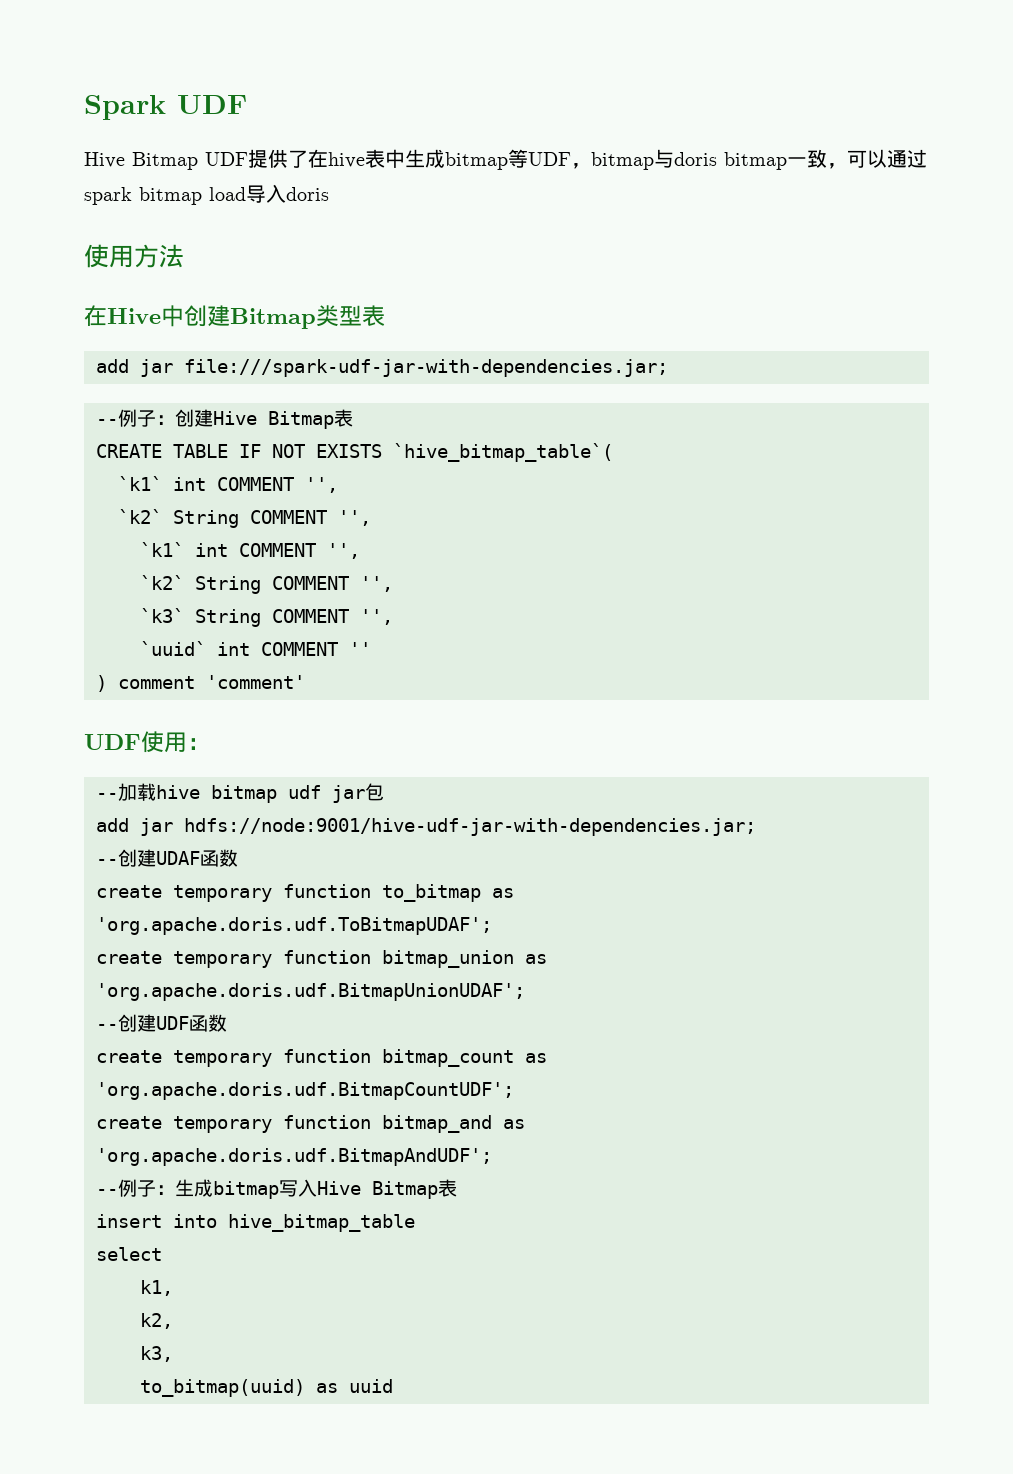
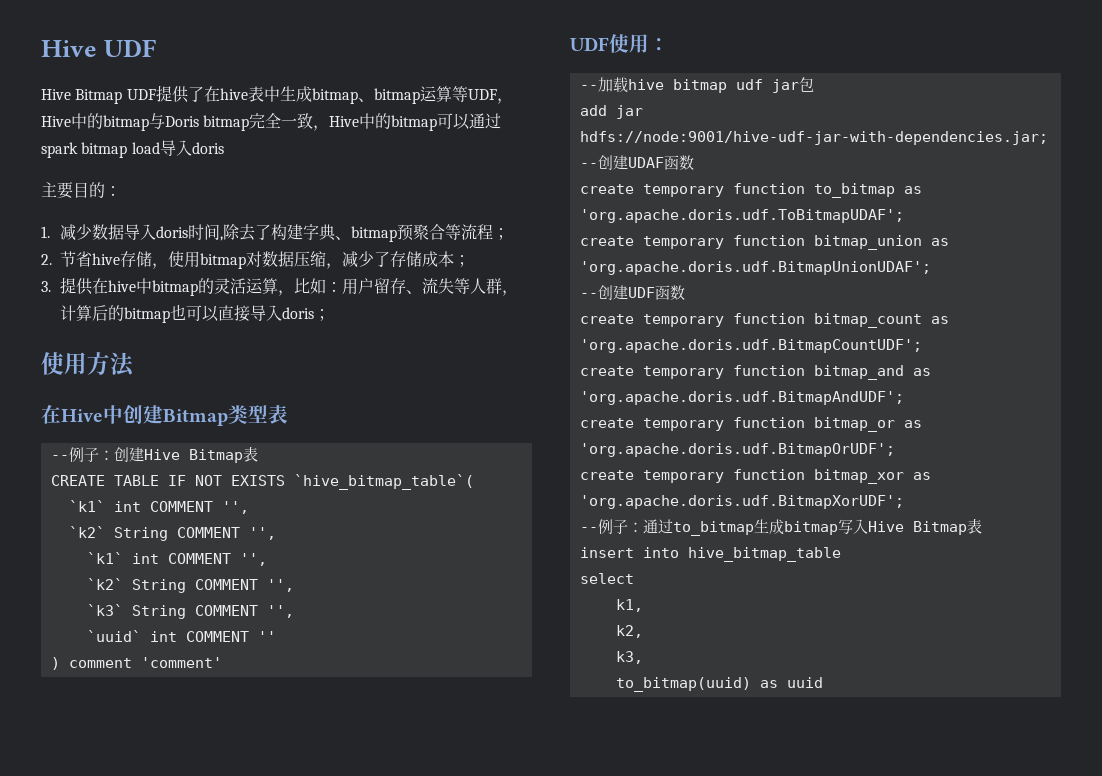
[84,95,166,120] Spark -> [41,40,97,57] Hive
[508,149,847,170] 等UDF，bitmap与doris bitmap一致， -> [357,86,513,104] [41,113,438,131] 、bitmap运算等UDF，Hive中的bitmap与Doris bitmap完全一致，Hive中的bitmap
(329, 194) none -> [41,182,121,199] [41,224,509,242] [41,251,470,269] [41,277,518,296] [59,304,330,323] // 主要目的： // 1.减少数据导入doris时间,除去了构建字典、bitmap预聚合等流程； // 2.节省hive存储，使用bitmap对数据压缩，减少了存储成本； // 3.提供在hive中bitmap的灵活运算，比如：用户留存、流失等人群，计算后的bitmap也可以直接导入doris；
[96,359,668,377] // add jar file:///spark-udf-jar-with-dependencies.jar; -> (288, 414) none
[96,1179,175,1197] // --例子： -> [579,417,922,432] [579,443,895,457] [579,469,931,484] [579,495,904,509] [579,519,754,536] // create temporary function bitmap_or as 'org.apache.doris.udf.BitmapOrUDF'; // create temporary function bitmap_xor as 'org.apache.doris.udf.BitmapXorUDF'; // --例子：通过to_bitmap

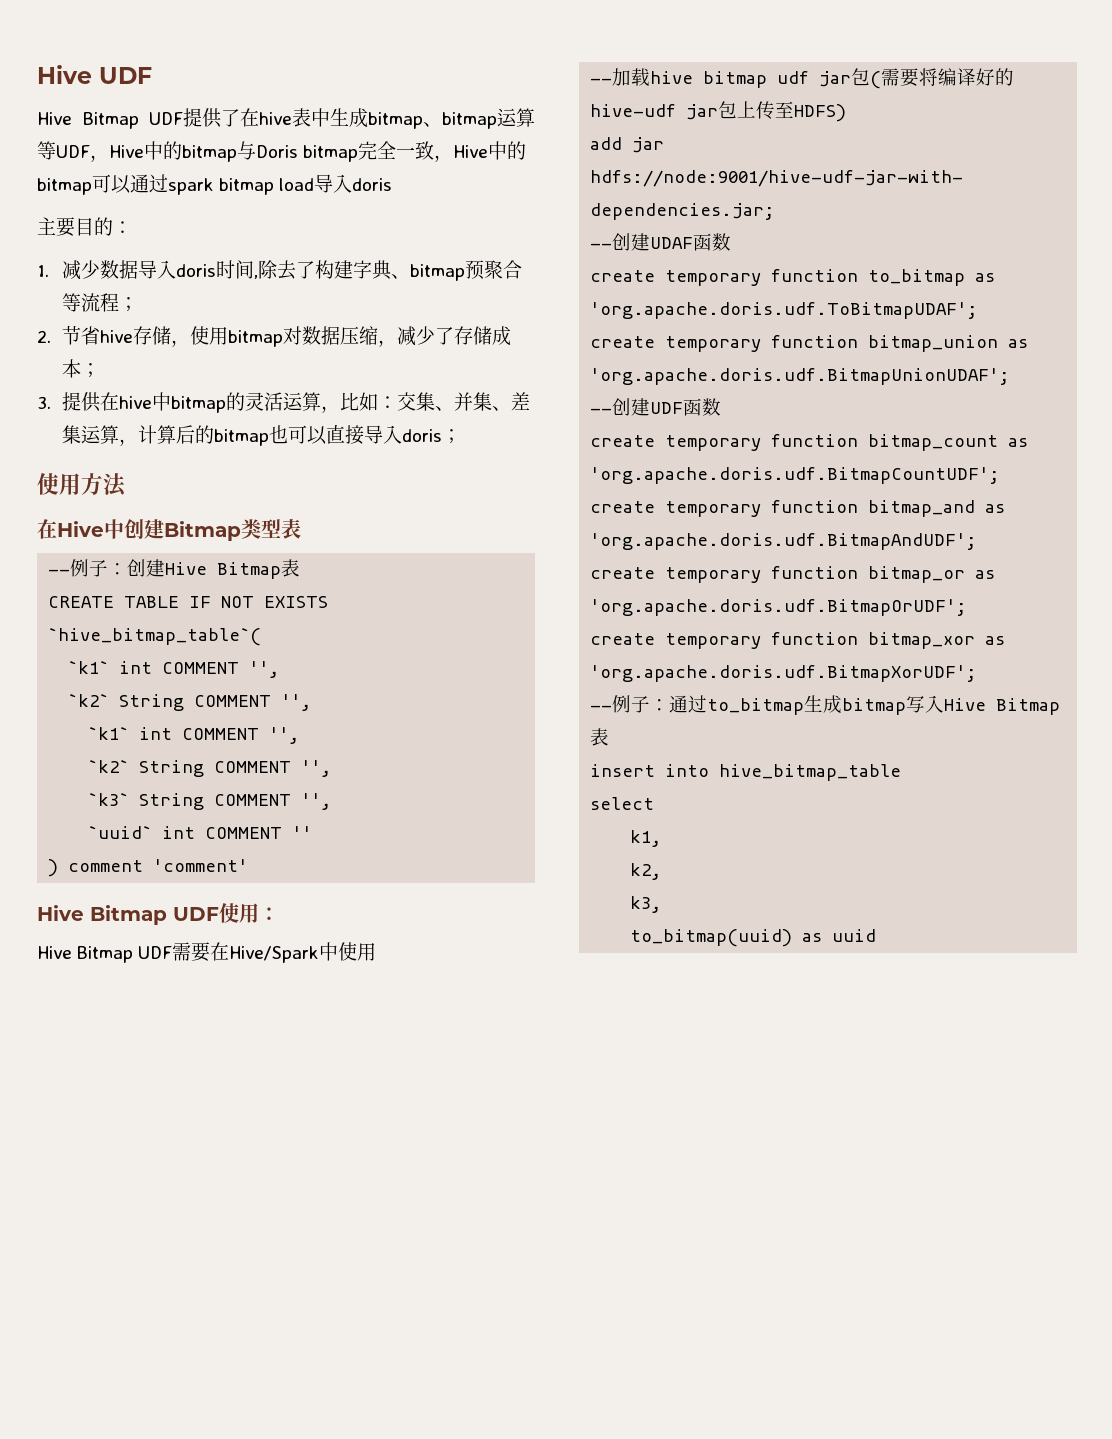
[341,278,502,295] 用户留存、流失等人群 -> [396,392,530,411] [61,425,119,444] 交集、并集、差集运算
(222, 662) none -> [37,905,167,925] Hive Bitmap
(669, 44) none -> [37,942,377,963] // Hive Bitmap UDF需要在Hive/Spark中使用
(814, 84) none -> [870,68,1015,89] [590,101,847,122] (需要将编译好的hive-udf jar包上传至HDFS)

